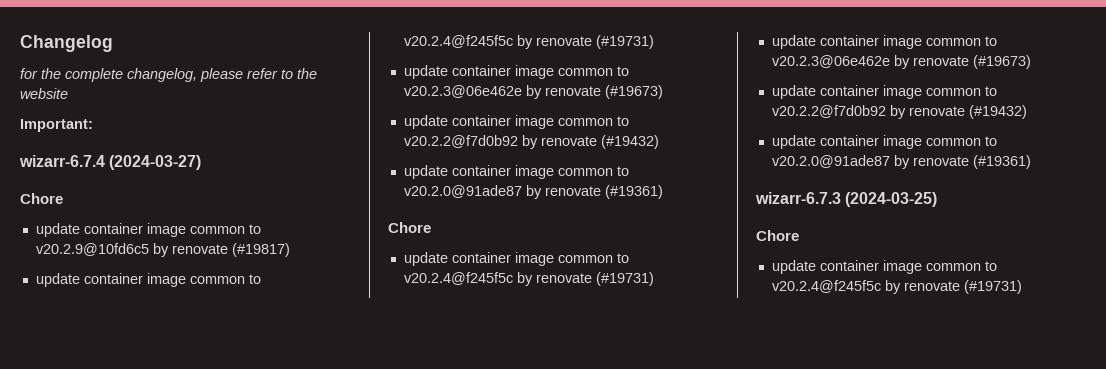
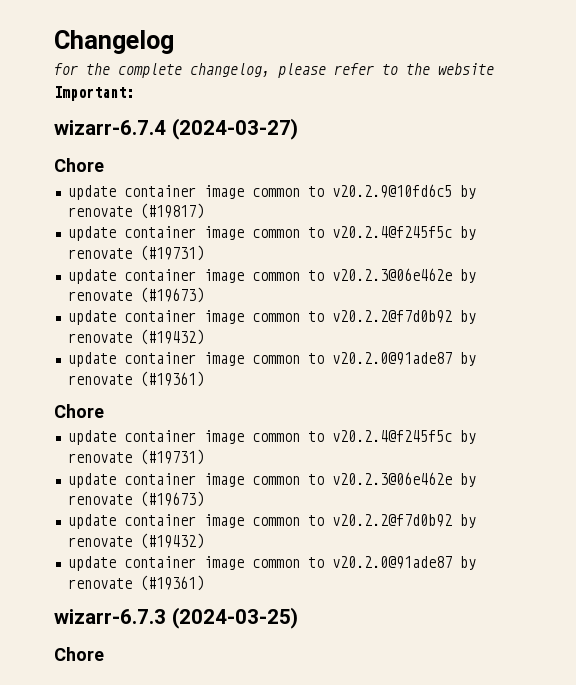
[771,260,997,274] [771,280,1022,294] // update container image common to v20.2.4@f245f5c by renovate (#19731) -> (104, 654) none

